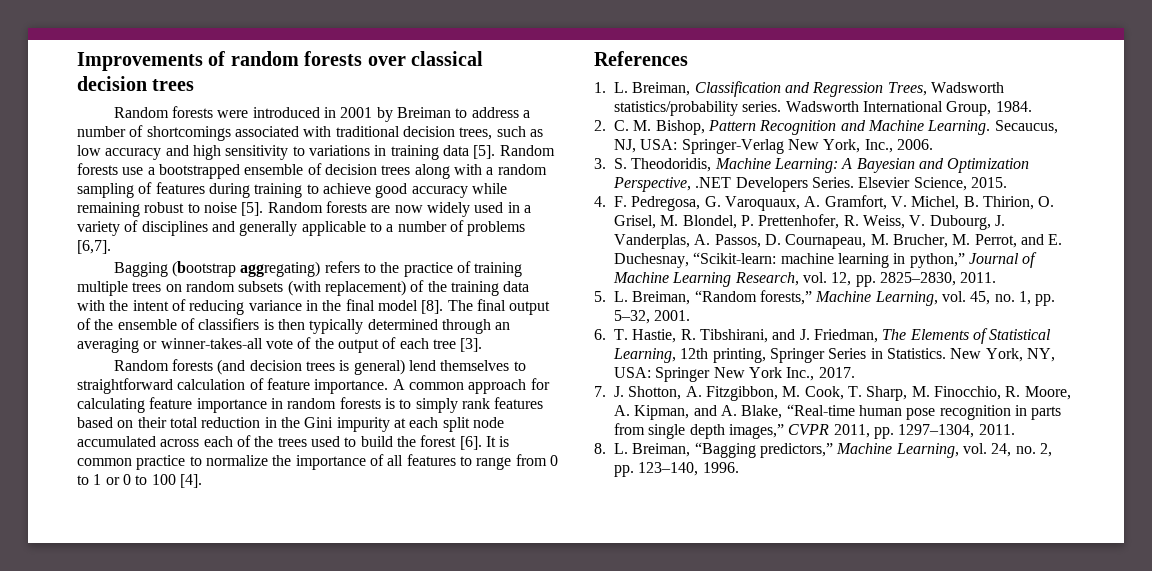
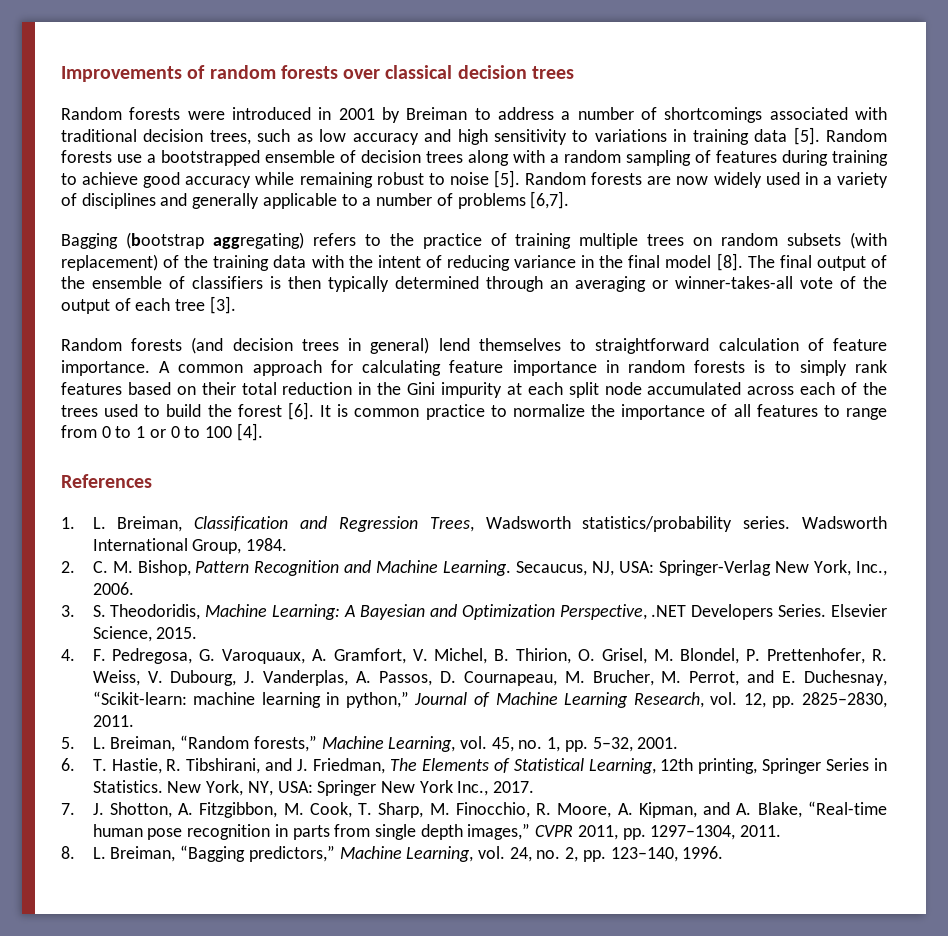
[339,360,350,371] is -> [348,338,362,351] in

